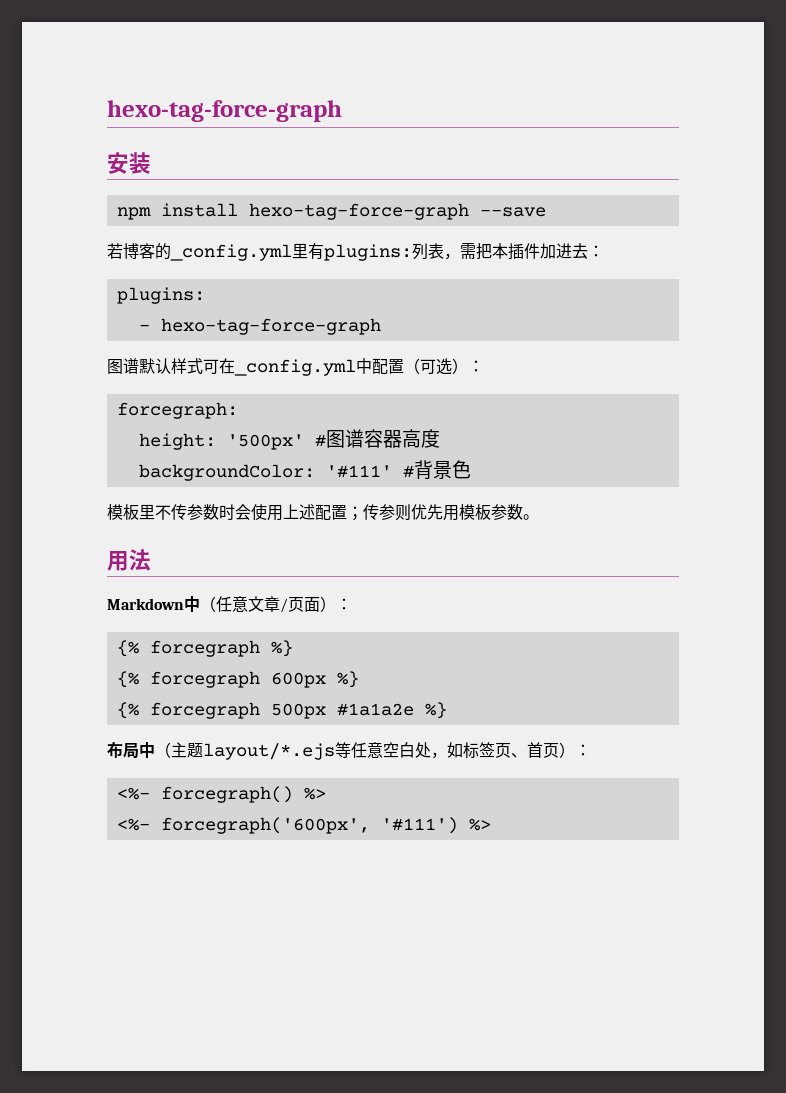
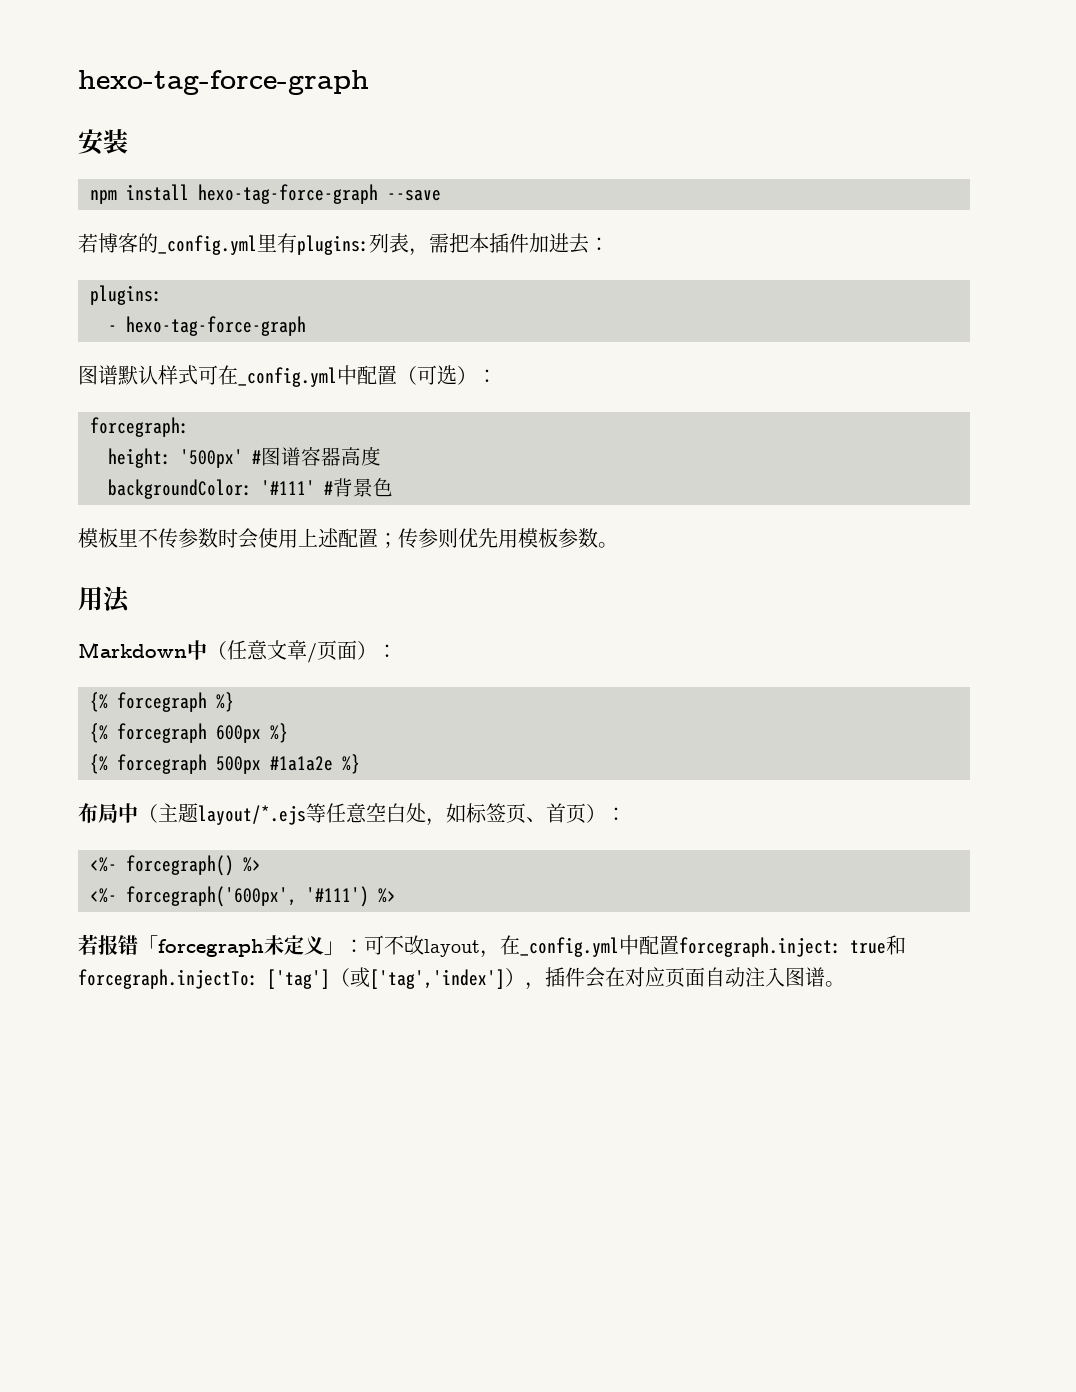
(491, 824) none -> [78,934,906,958] [78,967,845,990] // 若报错「forcegraph未定义」：可不改layout，在_config.yml中配置forcegraph.inject: true和forcegraph.injectTo: ['tag']（或['tag','index']），插件会在对应页面自动注入图谱。

